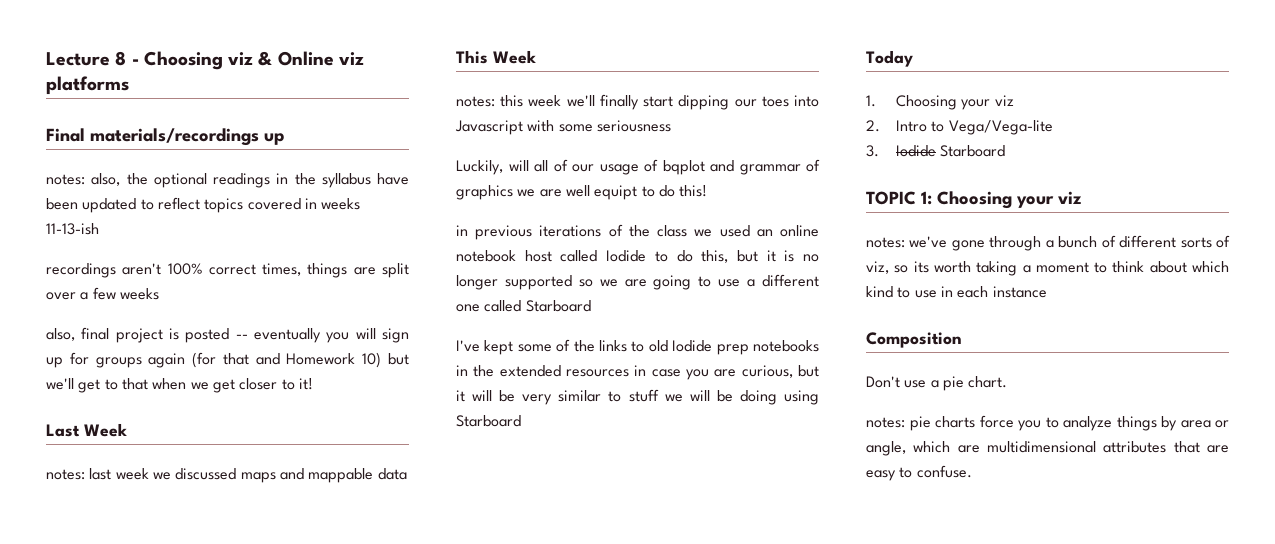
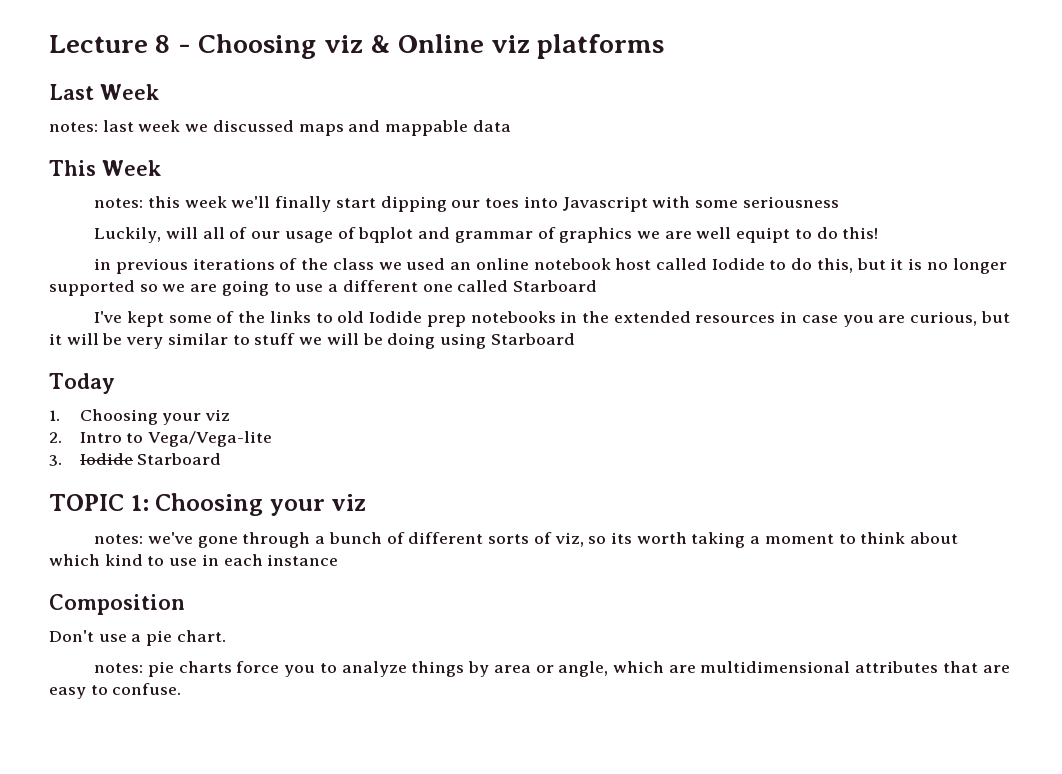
[46,128,284,146] [46,173,409,188] [46,197,361,213] [46,223,99,235] [46,263,409,278] [46,287,159,300] [46,327,409,343] [46,352,409,368] [46,378,313,393] // Final materials/recordings up // notes: also, the optional readings in the syllabus have been updated to reflect topics covered in weeks 11-13-ish // recordings aren't 100% correct times, things are split over a few weeks // also, final project is posted -- eventually you will sign up for groups again (for that and Homework 10) but we'll get to that when we get closer to it! -> (665, 46) none

